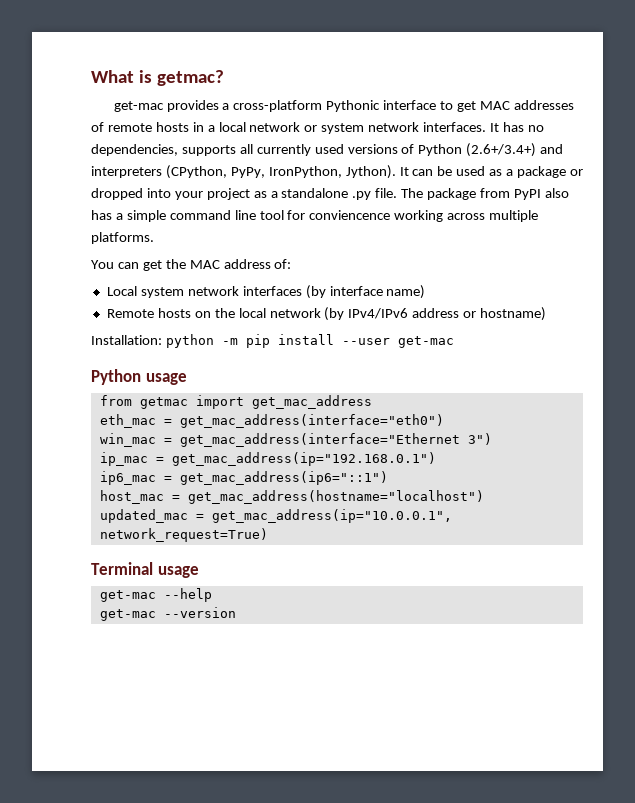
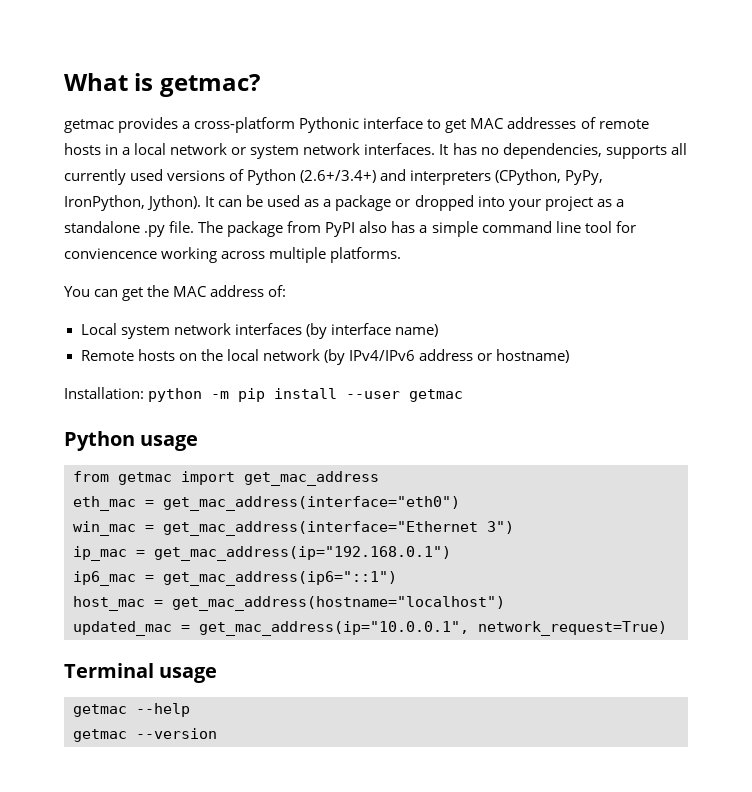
[113,101,164,112] get-mac -> [64,119,114,133] getmac
[397,336,454,348] get-mac -> [409,389,464,402] getmac
[99,590,156,602] get-mac -> [73,704,127,717] getmac
[99,609,156,621] get-mac -> [73,729,127,742] getmac

